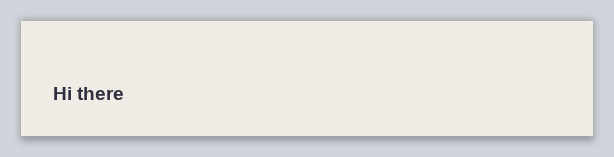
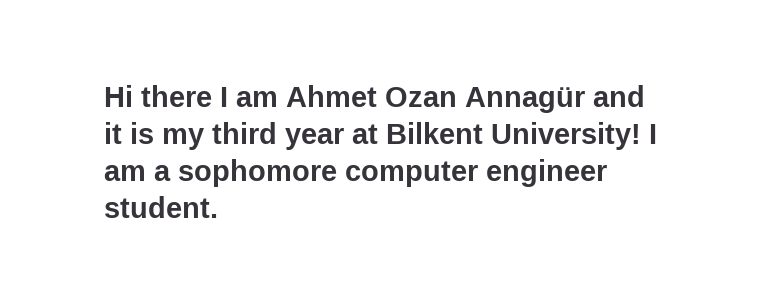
(125, 93) none -> [220,85,645,113] [104,122,657,150] [104,159,607,187] [104,196,218,218] I am Ahmet Ozan Annagür and it is my third year at Bilkent University! I am a sophomore computer engineer student.

